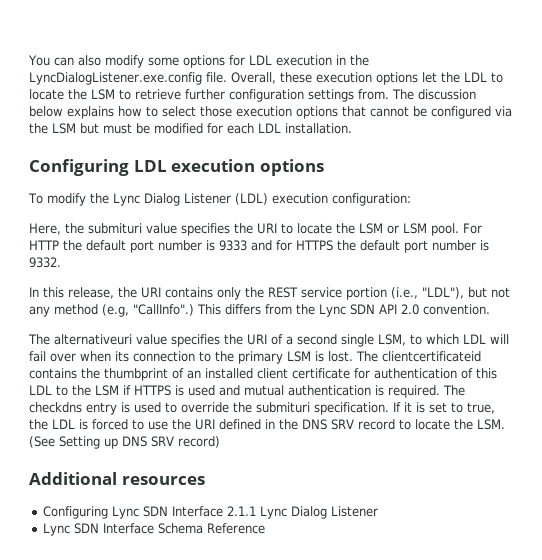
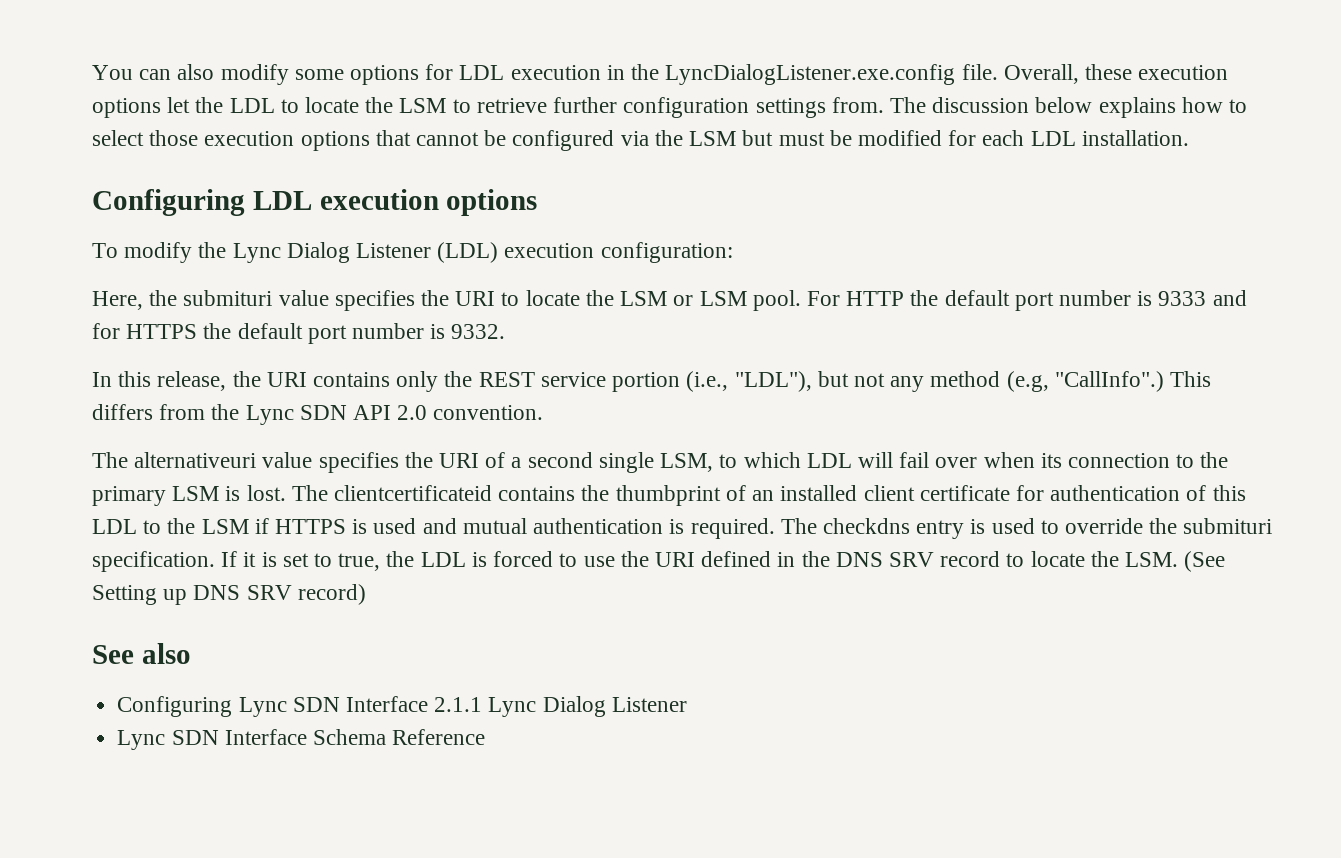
[29,472,205,485] Additional resources -> [92,643,191,664] See also

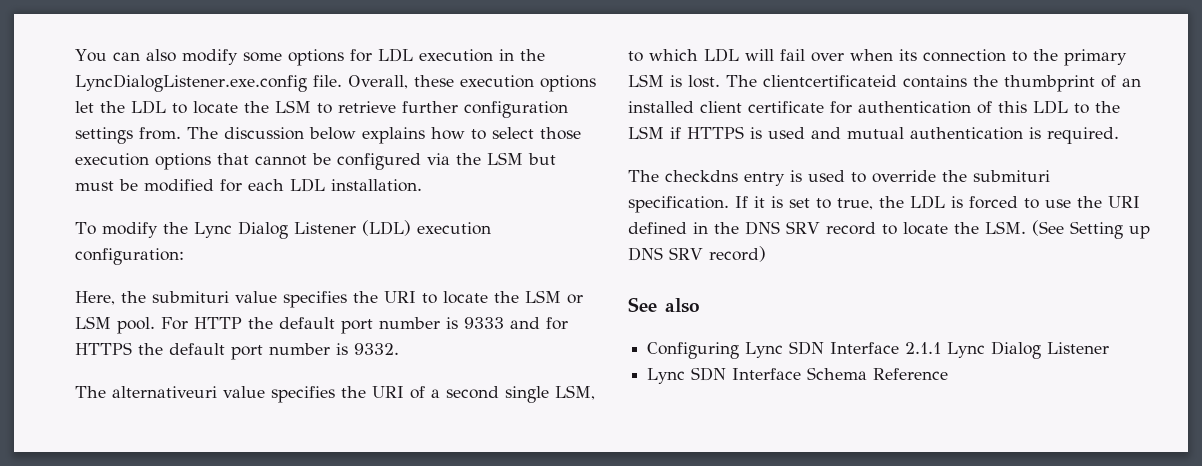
[92,189,538,216] // Configuring LDL execution options -> (422, 185) none
[92,371,1211,392] [92,404,544,425] // In this release, the URI contains only the REST service portion (i.e., "LDL"), but not any method (e.g, "CallInfo".) This differs from the Lync SDN API 2.0 convention. -> (399, 349) none
(775, 528) none -> (1119, 135) //

